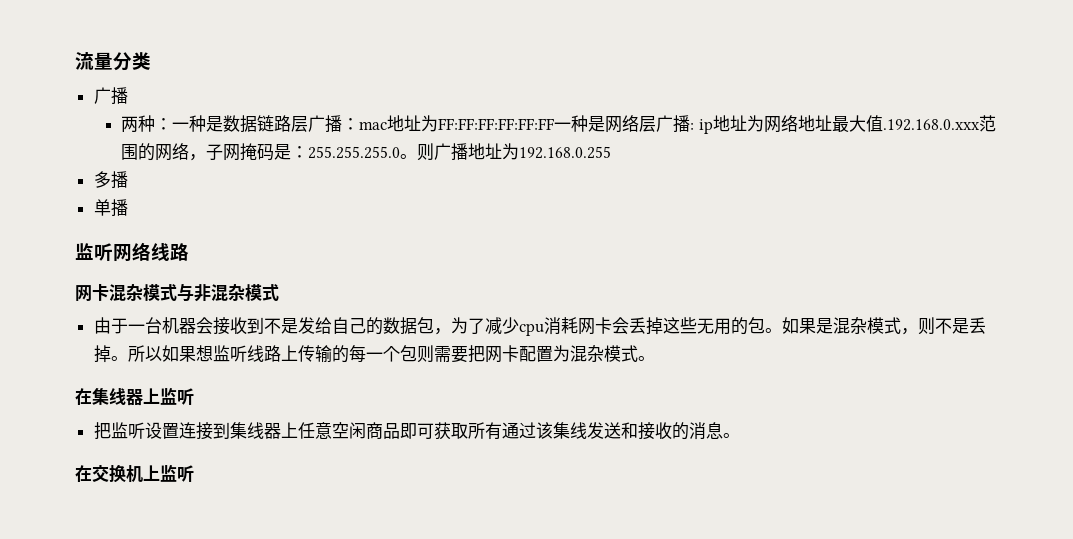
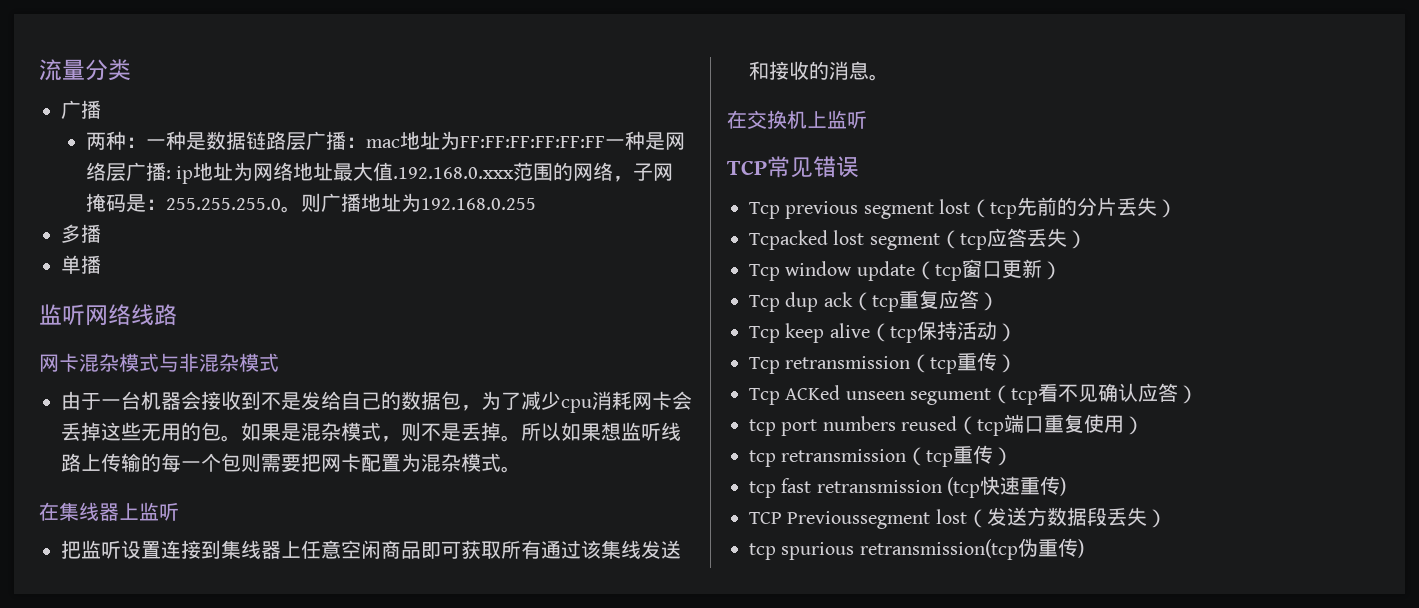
(194, 473) none -> [727,156,859,178] [749,197,1178,219] [749,228,1087,250] [749,259,1062,281] [749,290,999,312] [749,321,1017,343] [749,352,1018,374] [749,383,1199,405] [749,414,1145,436] [749,445,1014,467] [749,476,1067,498] [749,507,1167,529] [749,538,1084,560] // TCP常见错误 // Tcp previous segment lost（tcp先前的分片丢失） // Tcpacked lost segment（tcp应答丢失） // Tcp window update（tcp窗口更新） // Tcp dup ack（tcp重复应答） // Tcp keep alive（tcp保持活动） // Tcp retransmission（tcp重传） // Tcp ACKed unseen segument（tcp看不见确认应答） // tcp port numbers reused（tcp端口重复使用） // tcp retransmission（tcp重传） // tcp fast retransmission (tcp快速重传) // TCP Previoussegment lost（发送方数据段丢失） // tcp spurious retransmission(tcp伪重传)

